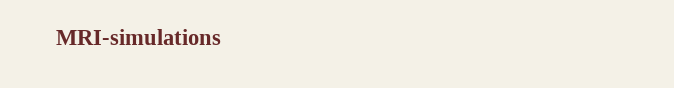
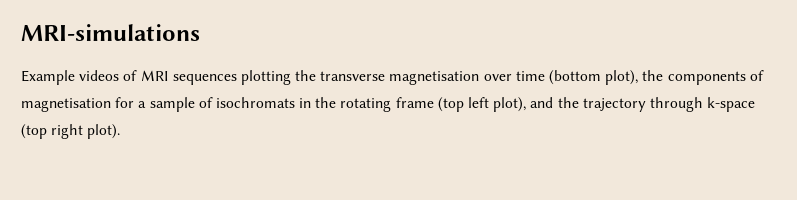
(221, 37) none -> [21,70,764,85] [21,97,756,112] [21,124,121,139] // Example videos of MRI sequences plotting the transverse magnetisation over time (bottom plot), the components of magnetisation for a sample of isochromats in the rotating frame (top left plot), and the trajectory through k-space (top right plot).

